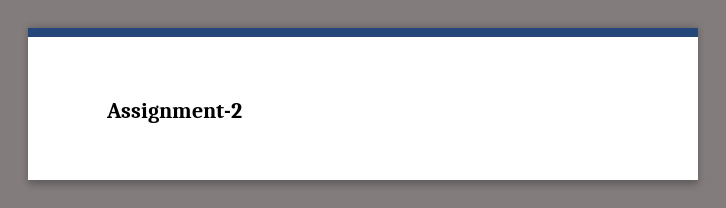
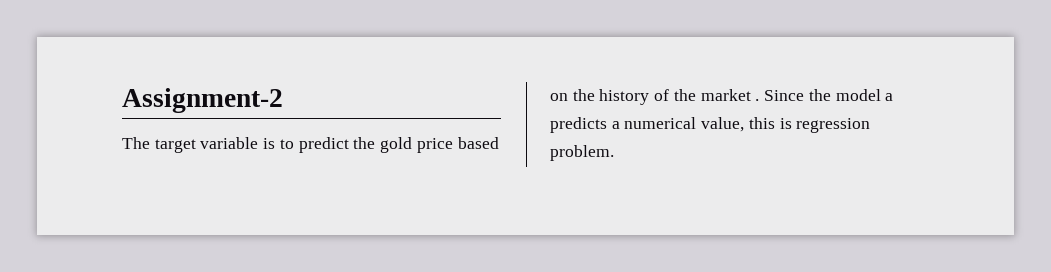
(242, 113) none -> [122,137,499,153] [550,89,894,105] [550,117,871,133] [550,145,614,161] // The target variable is to predict the gold price based on the history of the market . Since the model a predicts a numerical value, this is regression problem.

